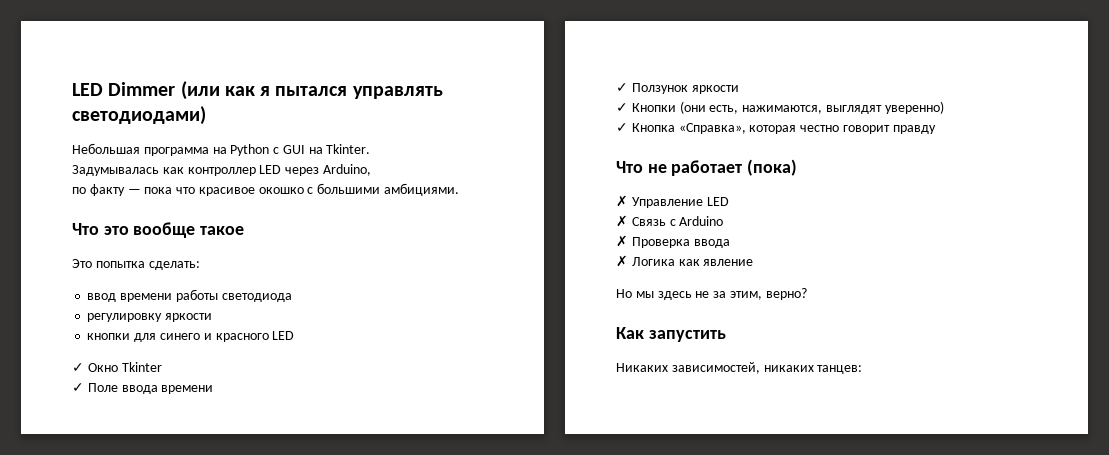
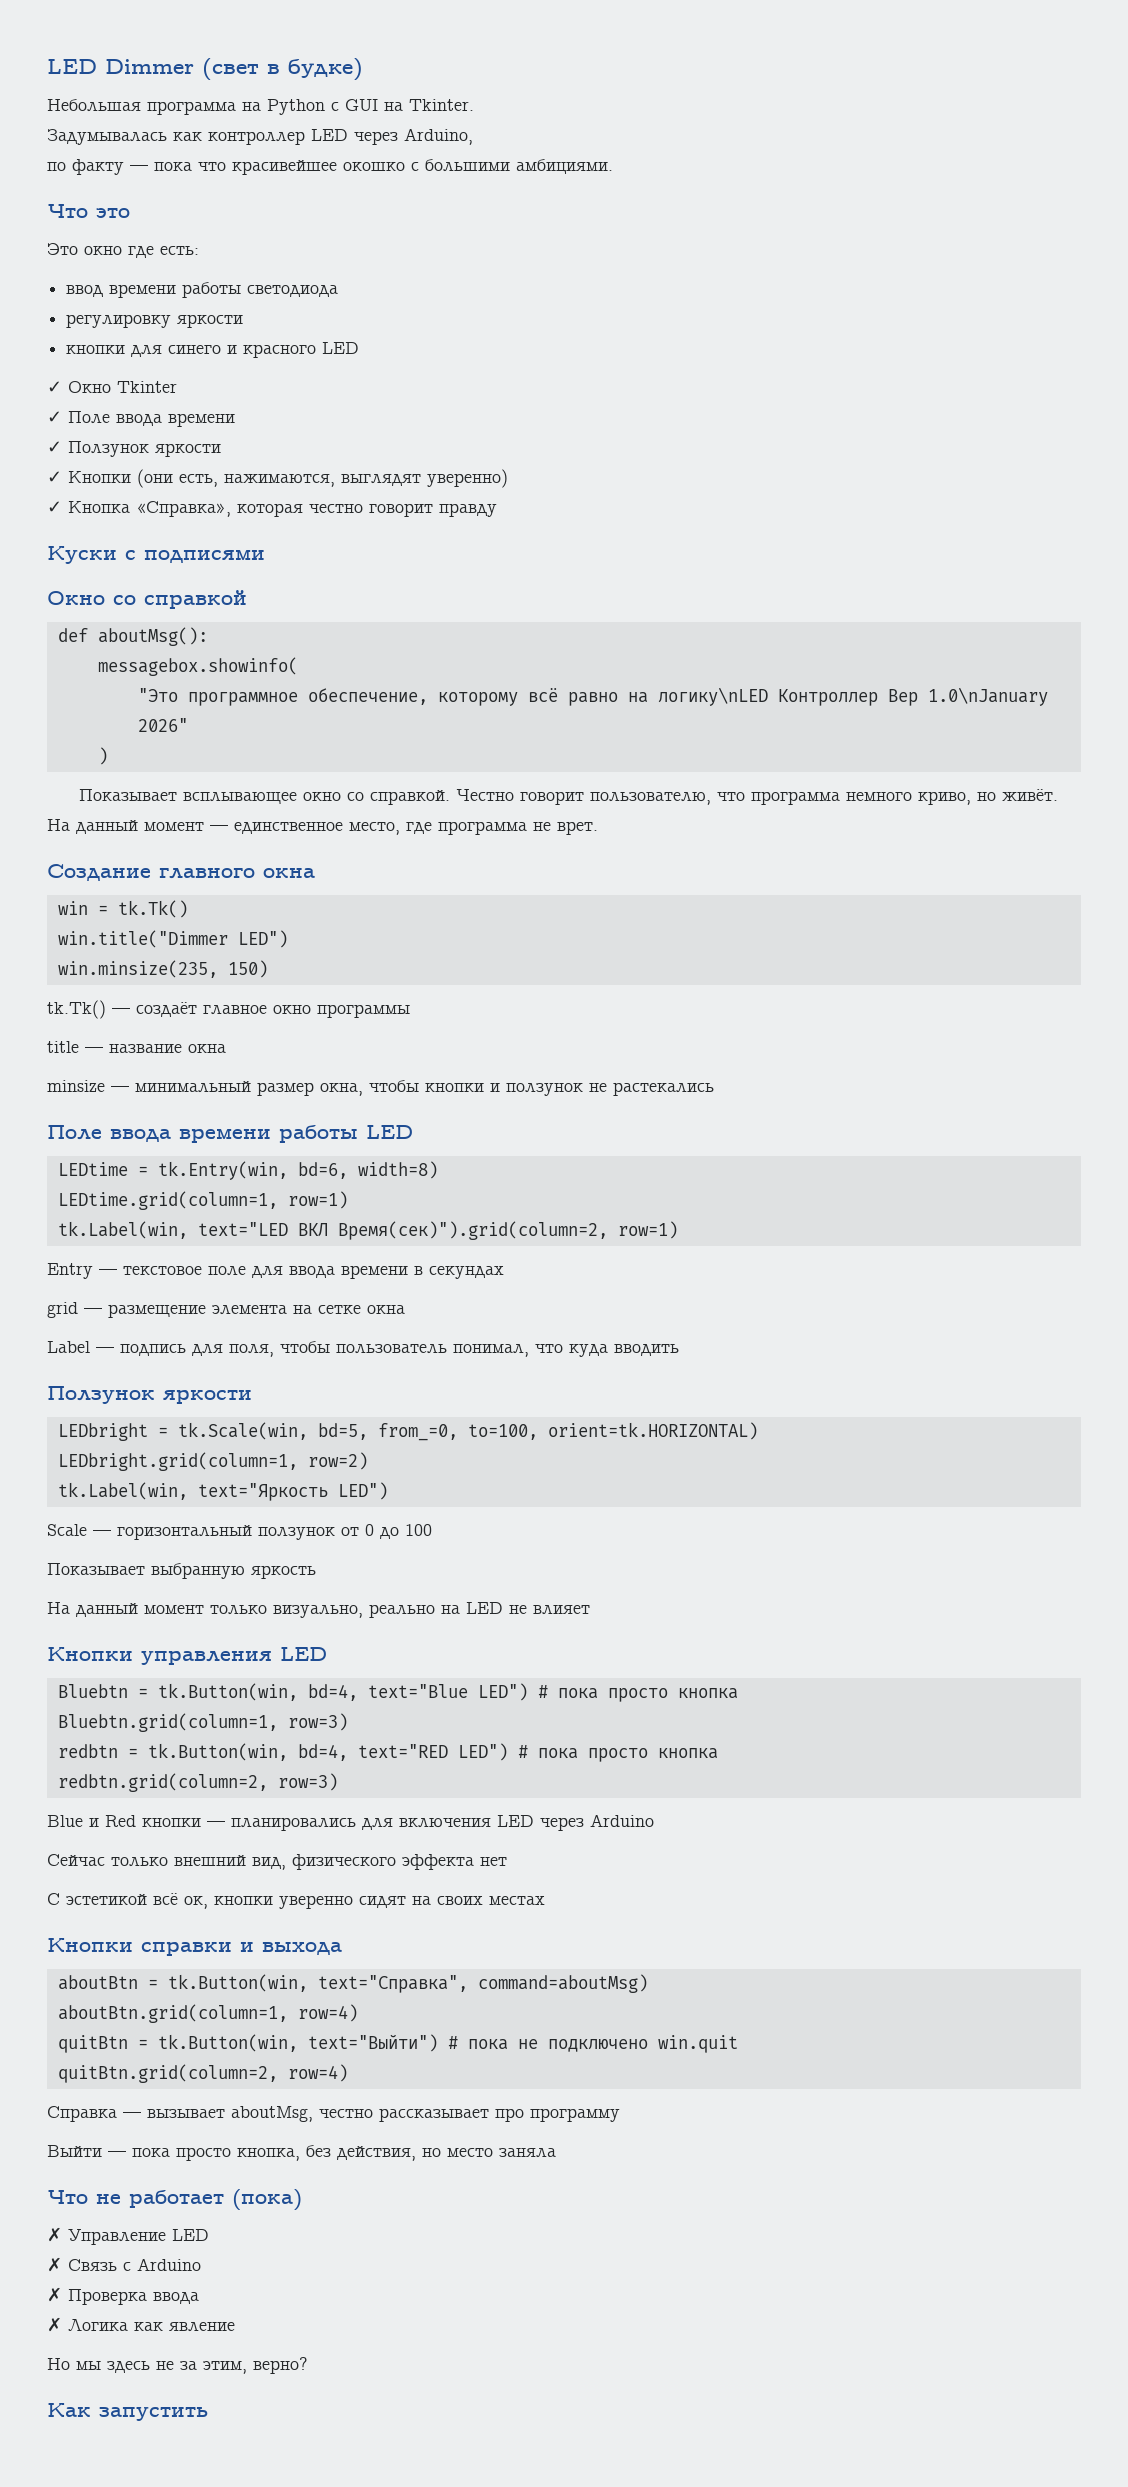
[180,81,443,100] [72,106,206,125] (или как я пытался управлять светодиодами) -> [202,58,363,81] (свет в будке)
[198,187,255,196] красивое -> [232,160,337,175] красивейшее
[133,222,245,238] вообще такое -> (130, 213) none
[95,261,200,270] попытка сделать: -> [84,246,199,258] окно где есть:
(936, 129) none -> [47,546,265,564] [47,590,247,609] [57,627,208,646] [97,657,298,676] [137,687,1048,706] [137,718,188,732] [97,747,108,765] [78,789,1058,805] [47,819,598,835] [47,864,315,881] [57,900,188,918] [57,930,288,948] [57,960,268,978] [47,1000,410,1019] [47,1041,226,1053] [47,1080,714,1096] [47,1125,413,1143] [57,1161,438,1180] [57,1191,348,1210] [57,1221,678,1240] [47,1263,504,1279] [47,1302,405,1318] [47,1341,679,1357] [47,1386,252,1404] [57,1422,758,1441] [57,1452,368,1471] [57,1482,388,1501] [47,1524,432,1540] [47,1563,316,1579] [47,1602,590,1618] [47,1647,327,1665] [57,1683,738,1702] [57,1713,348,1732] [57,1743,718,1762] [57,1773,338,1792] [47,1814,654,1831] [47,1854,507,1870] [47,1893,545,1909] [47,1938,342,1956] [57,1974,648,1993] [57,2004,358,2023] [57,2034,738,2053] [57,2064,348,2083] [47,2106,620,2122] [47,2145,556,2161] // Куски с подписями // Окно со справкой // def aboutMsg(): // messagebox.showinfo( // "Это программное обеспечение, которому всё равно на логику\nLED Контроллер Вер 1.0\nJanuary 2026" // ) // Показывает всплывающее окно со справкой. Честно говорит пользователю, что программа немного криво, но живёт. На данный момент — единственное место, где программа не врет. // Создание главного окна // win = tk.Tk() // win.title("Dimmer LED") // win.minsize(235, 150) // tk.Tk() — создаёт главное окно программы // title — название окна // minsize — минимальный размер окна, чтобы кнопки и ползунок не растекались // Поле ввода времени работы LED // LEDtime = tk.Entry(win, bd=6, width=8) // LEDtime.grid(column=1, row=1) // tk.Label(win, text="LED ВКЛ Время(сек)").grid(column=2, row=1) // Entry — текстовое поле для ввода времени в секундах // grid — размещение элемента на сетке окна // Label — подпись для поля, чтобы пользователь понимал, что куда вводить // Ползунок яркости // LEDbright = tk.Scale(win, bd=5, from_=0, to=100, orient=tk.HORIZONTAL) // LEDbright.grid(column=1, row=2) // tk.Label(win, text="Яркость LED") // Scale — горизонтальный ползунок от 0 до 100 // Показывает выбранную яркость // На данный момент только визуально, реально на LED не влияет // Кнопки управления LED // Bluebtn = tk.Button(win, bd=4, text="Blue LED") # пока просто кнопка // Bluebtn.grid(column=1, row=3) // redbtn = tk.Button(win, bd=4, text="RED LED") # пока просто кнопка // redbtn.grid(column=2, row=3) // Blue и Red кнопки — планировались для включения LED через Arduino // Сейчас только внешний вид, физического эффекта нет // С эстетикой всё ок, кнопки уверенно сидят на своих местах // Кнопки справки и выхода // aboutBtn = tk.Button(win, text="Справка", command=aboutMsg) // aboutBtn.grid(column=1, row=4) // quitBtn = tk.Button(win, text="Выйти") # пока не подключено win.quit // quitBtn.grid(column=2, row=4) // Cправка — вызывает aboutMsg, честно рассказывает про программу // Выйти — пока просто кнопка, без действия, но место заняла
[616,362,863,374] // Никаких зависимостей, никаких танцев: -> (208, 2414) none

